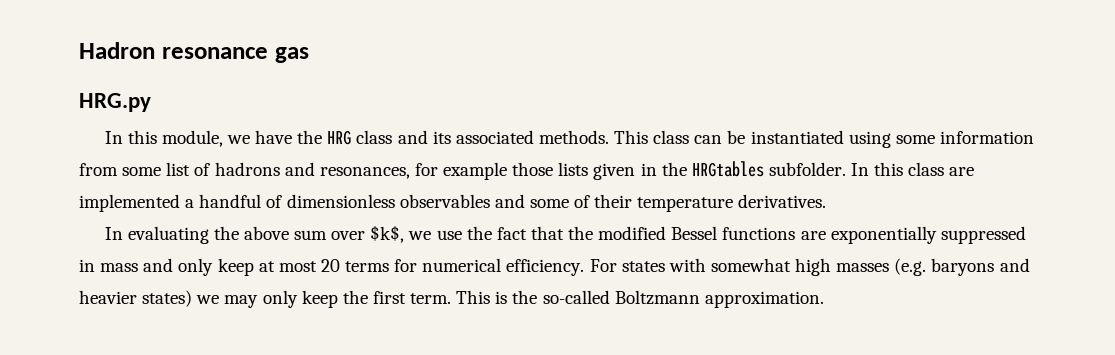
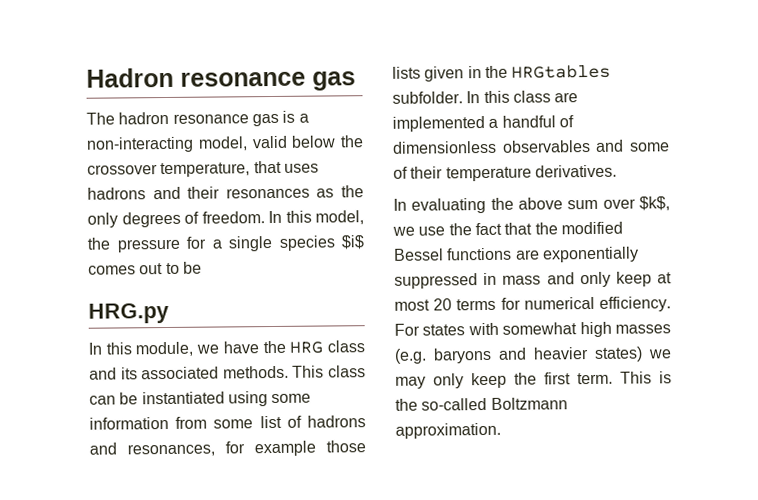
(309, 55) none -> [86,110,309,127] [86,135,364,153] [87,160,319,178] [87,185,364,200] [87,210,364,228] [87,235,364,253] [88,261,202,275] // The hadron resonance gas is a non-interacting model, valid below the crossover temperature, that uses hadrons and their resonances as the only degrees of freedom. In this model, the pressure for a single species $i$ comes out to be

